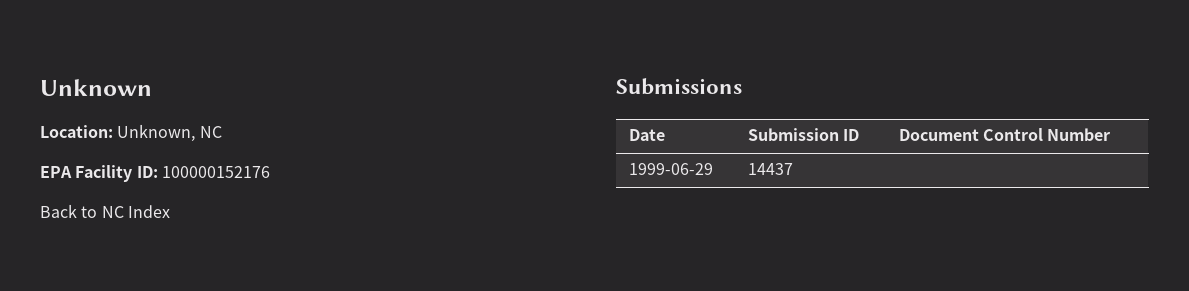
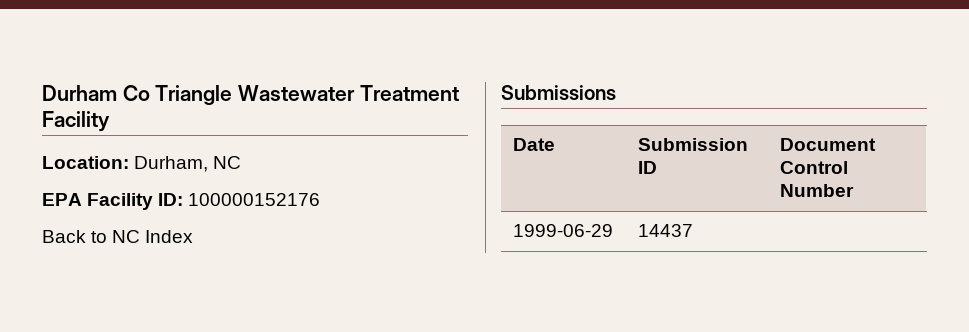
[40,79,152,96] Unknown -> [42,85,459,105] [42,111,110,132] Durham Co Triangle Wastewater Treatment Facility
[117,124,196,142] Unknown, -> [134,156,209,172] Durham,

